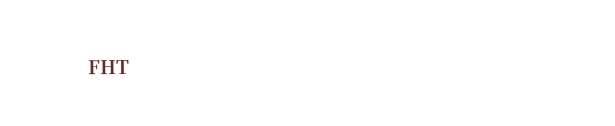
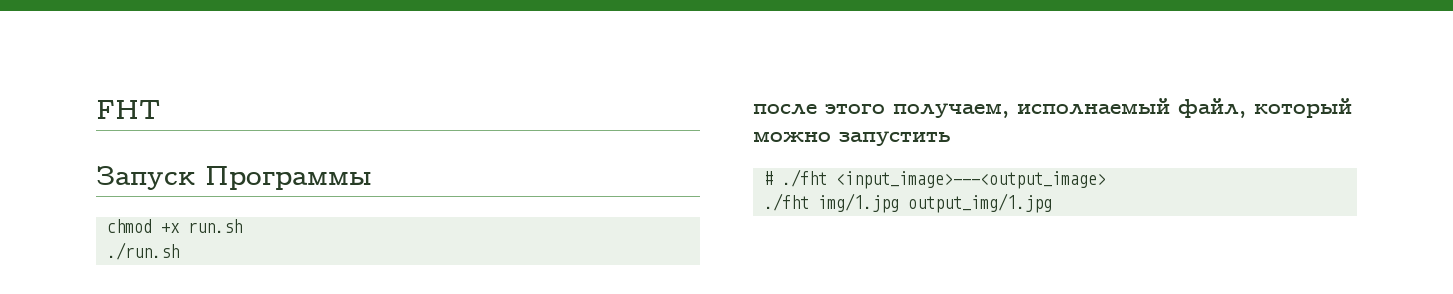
(130, 67) none -> [96,166,372,190] [107,219,243,233] [107,242,180,260] [753,98,1352,118] [753,131,951,146] [764,169,1107,189] [764,193,1053,213] // Запуск Программы // chmod +x run.sh // ./run.sh // после этого получаем, исполнаемый файл, который можно запустить // # ./fht <input_image>---<output_image> // ./fht img/1.jpg output_img/1.jpg

